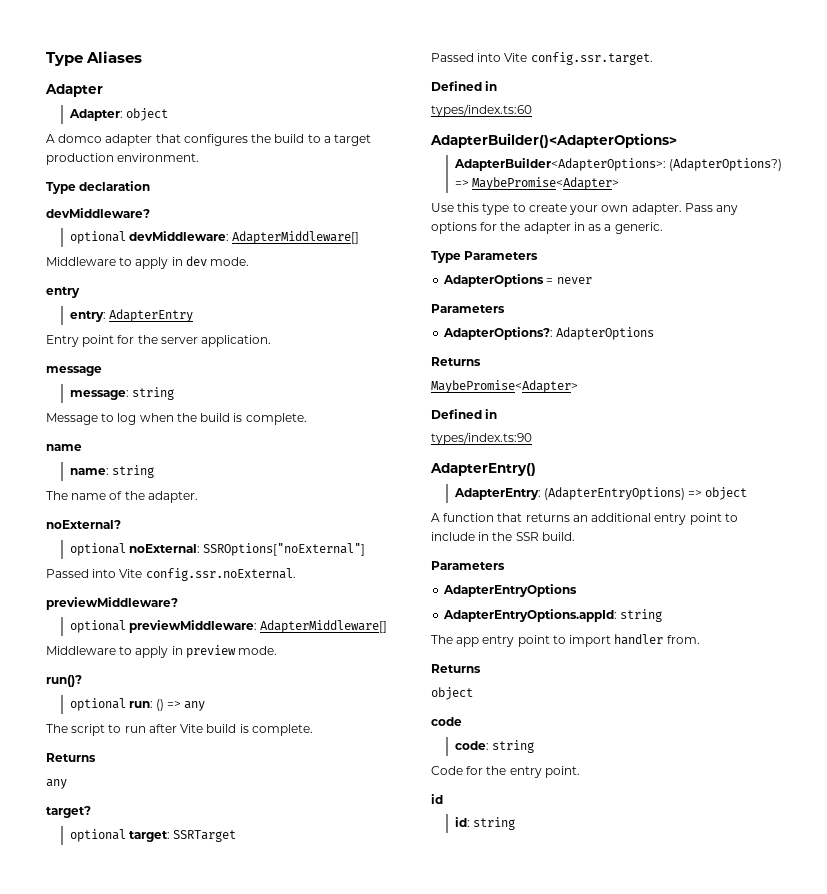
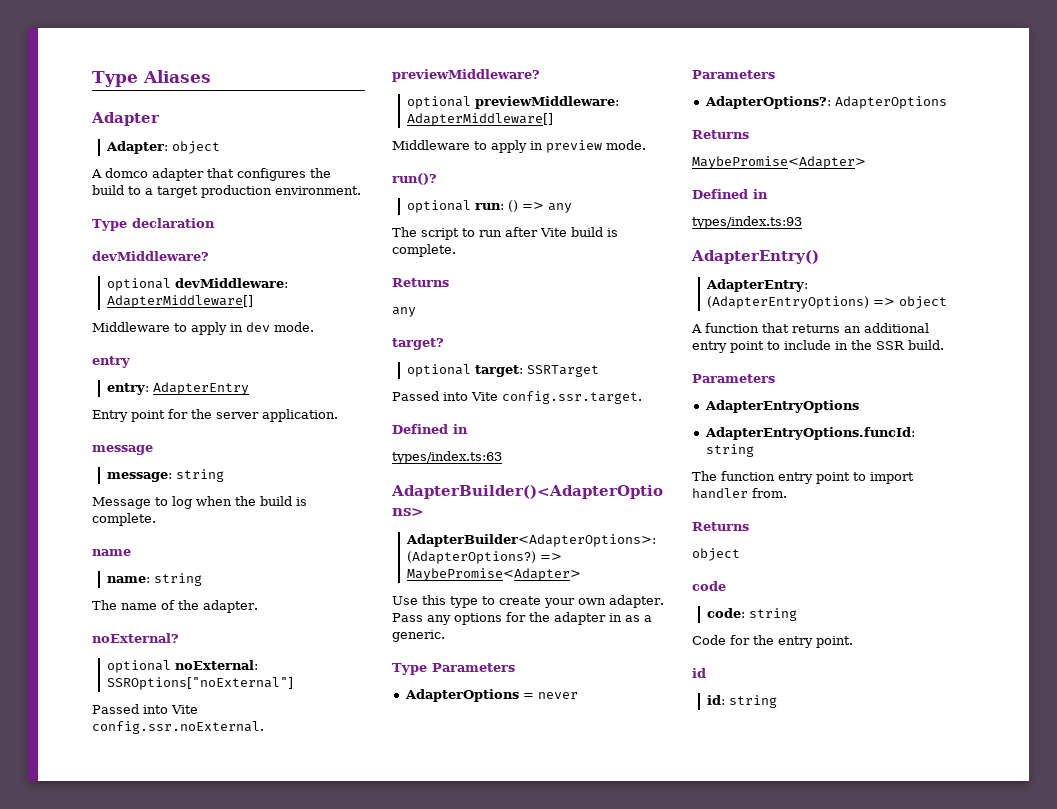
[431,104,532,117] types/index.ts:60 -> [392,451,502,464] types/index.ts:63
[431,432,532,445] types/index.ts:90 -> [692,216,802,229] types/index.ts:93
[443,609,663,622] [431,635,480,647] AdapterEntryOptions.appId: string // The app -> [704,427,915,440] [705,444,754,457] [692,471,775,481] AdapterEntryOptions.funcId: string // The function

